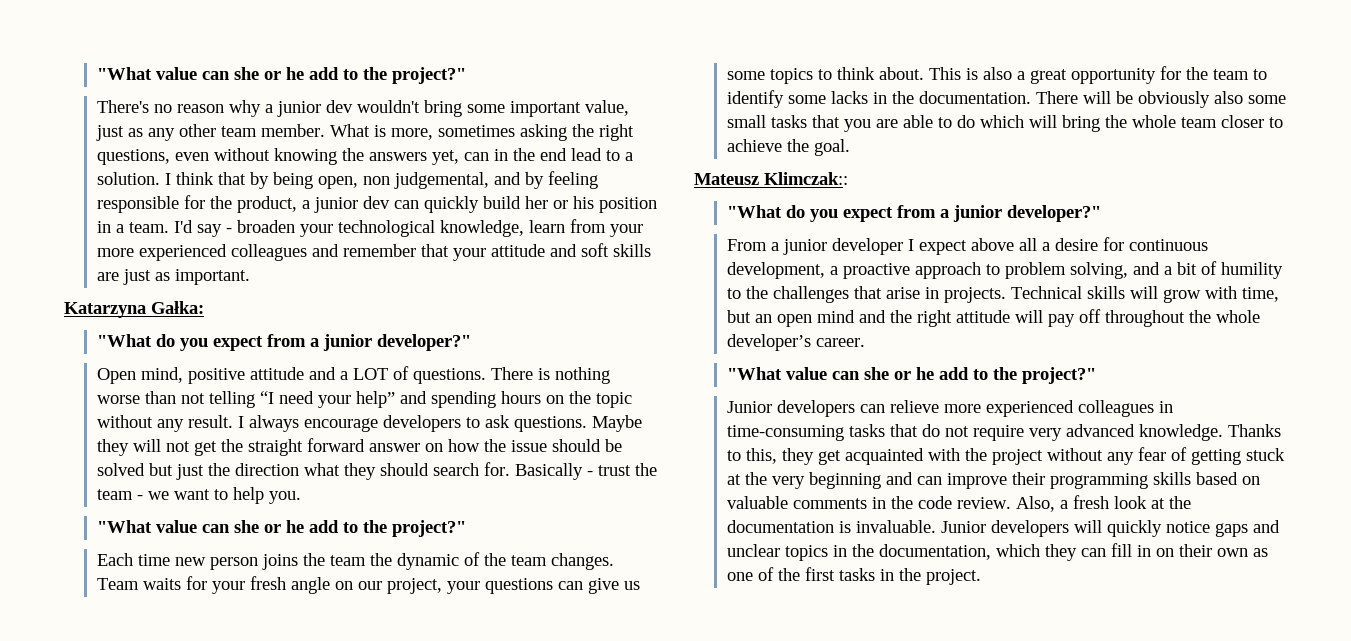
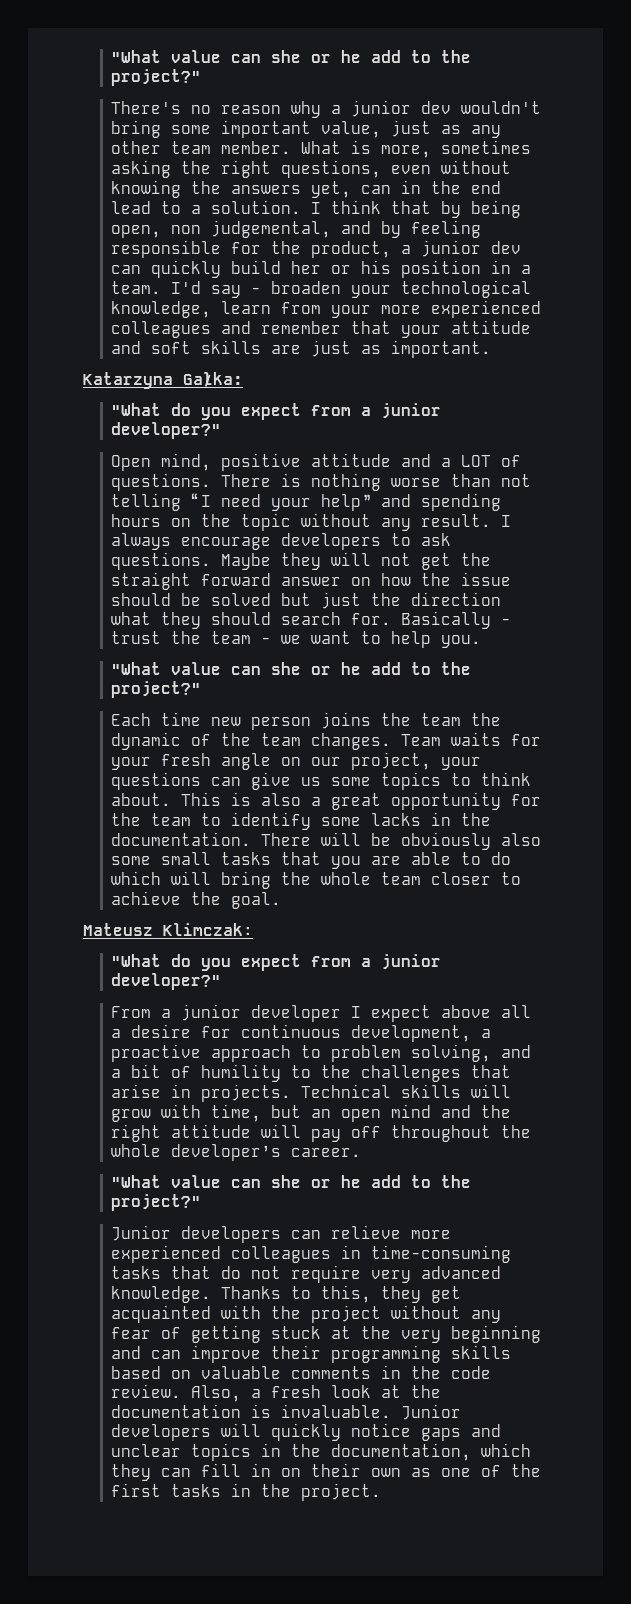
[764,172,848,185] Klimczak:: -> [163,923,253,936] Klimczak:

